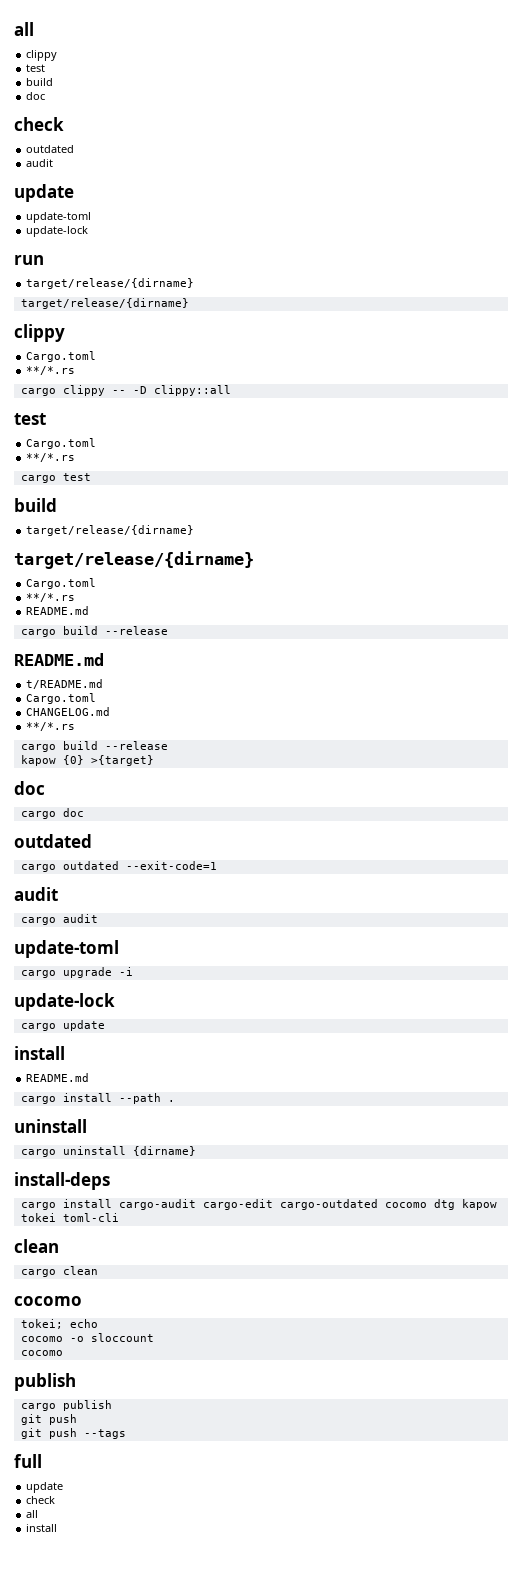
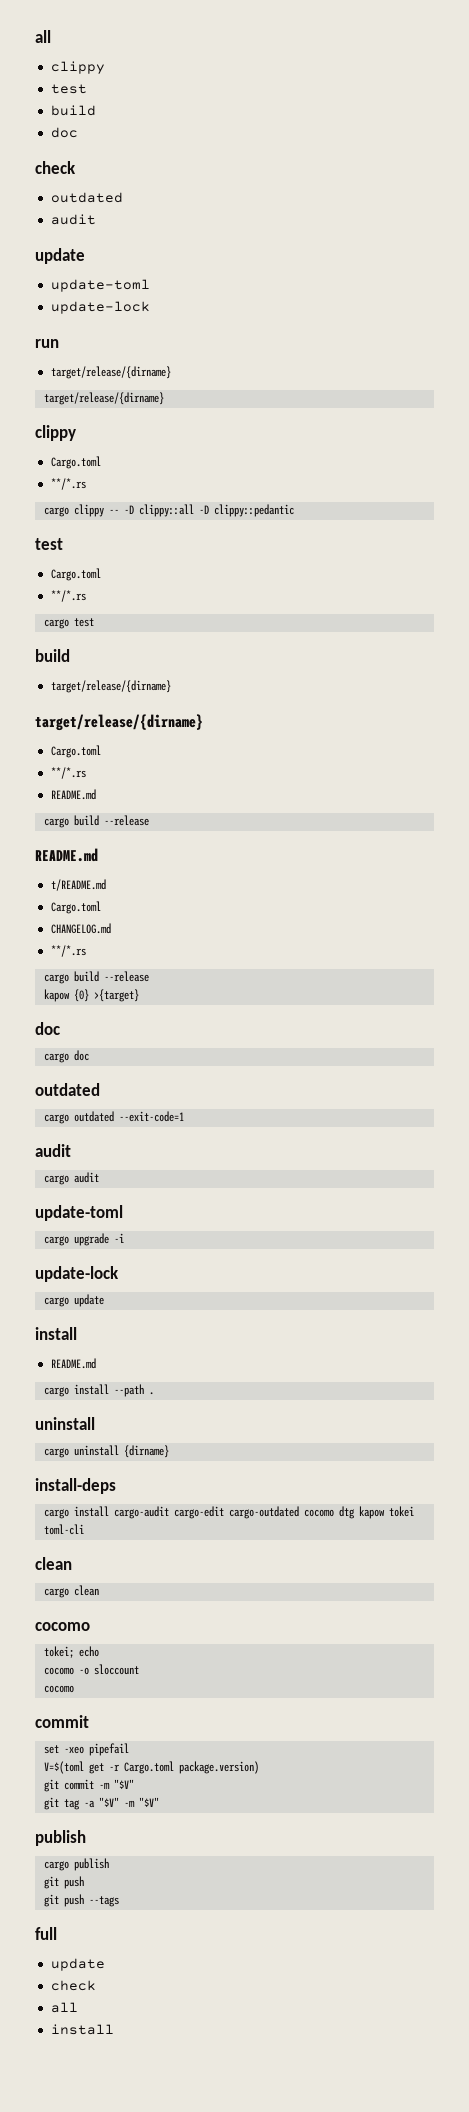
(231, 390) none -> [198,504,294,517] -D clippy::pedantic
(63, 1353) none -> [35,1715,89,1728] [43,1743,129,1756] [43,1761,259,1774] [43,1779,134,1792] [43,1797,159,1810] // commit // set -xeo pipefail // V=$(toml get -r Cargo.toml package.version) // git commit -m "$V" // git tag -a "$V" -m "$V"

